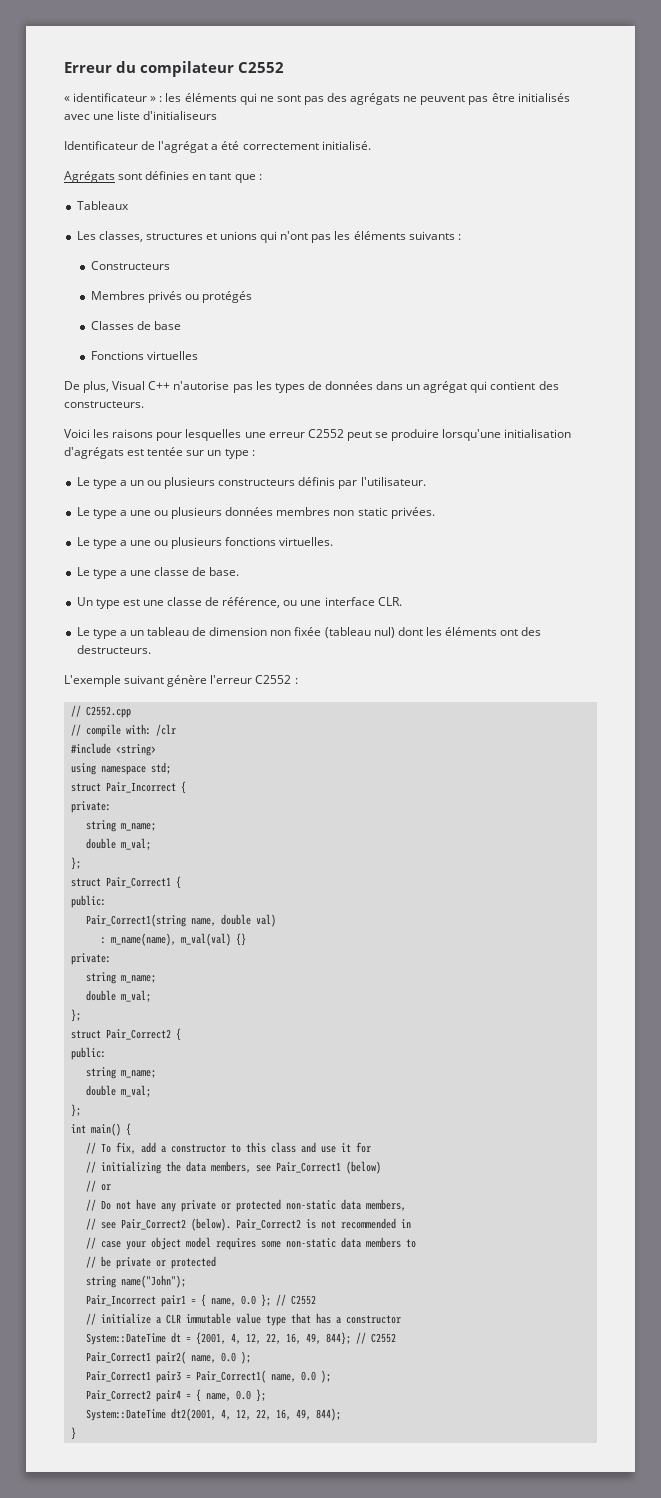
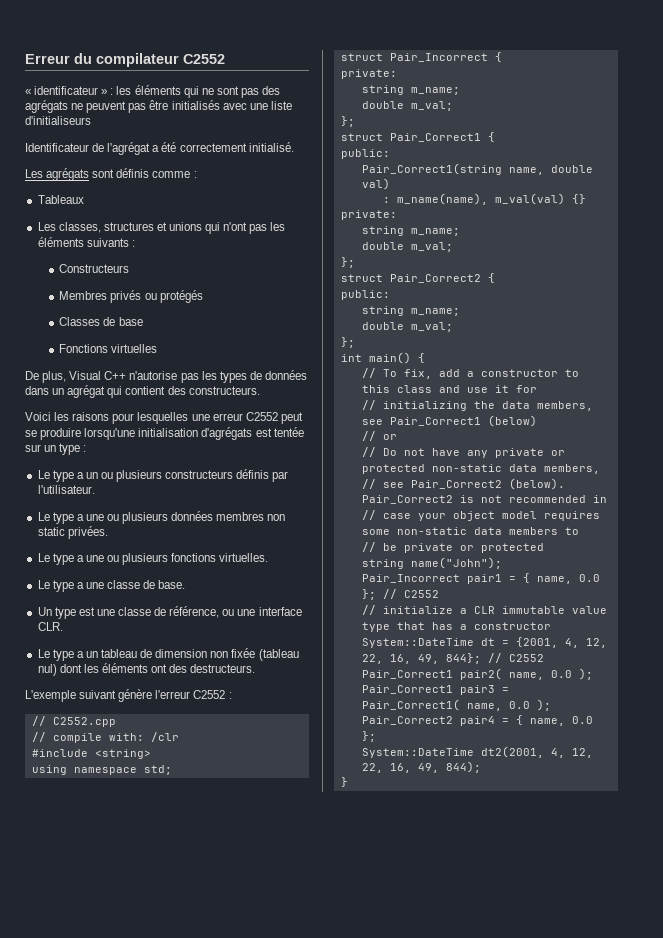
[64,171,256,183] Agrégats sont définies en tant que -> [25,168,191,181] Les agrégats sont définis comme

